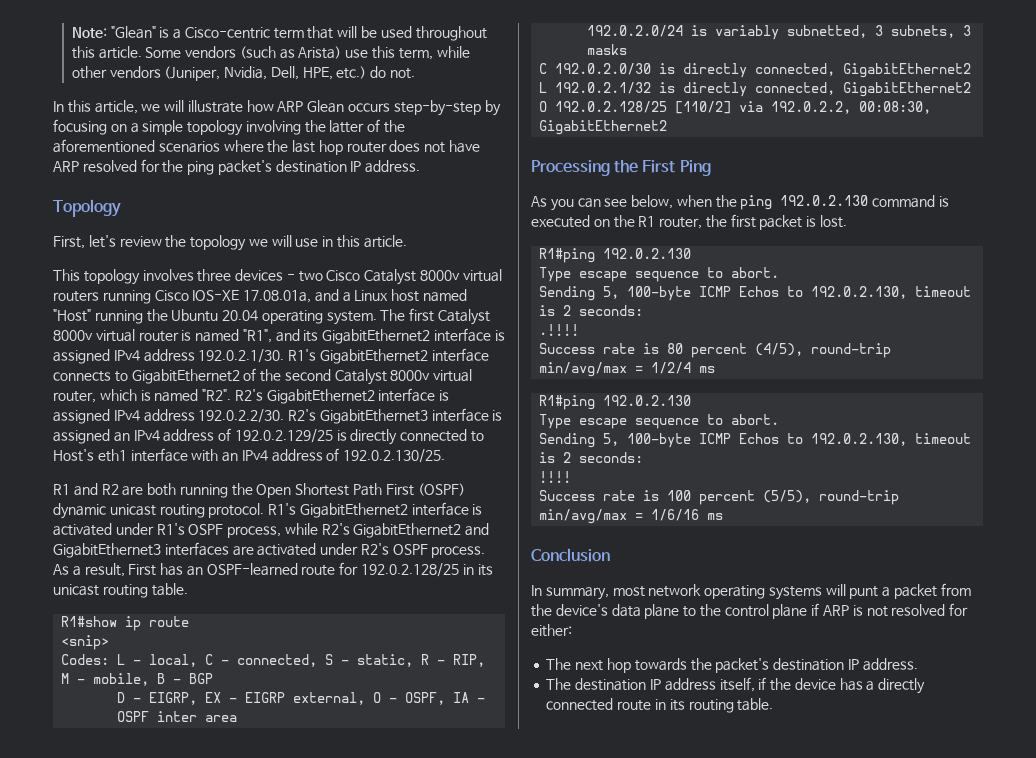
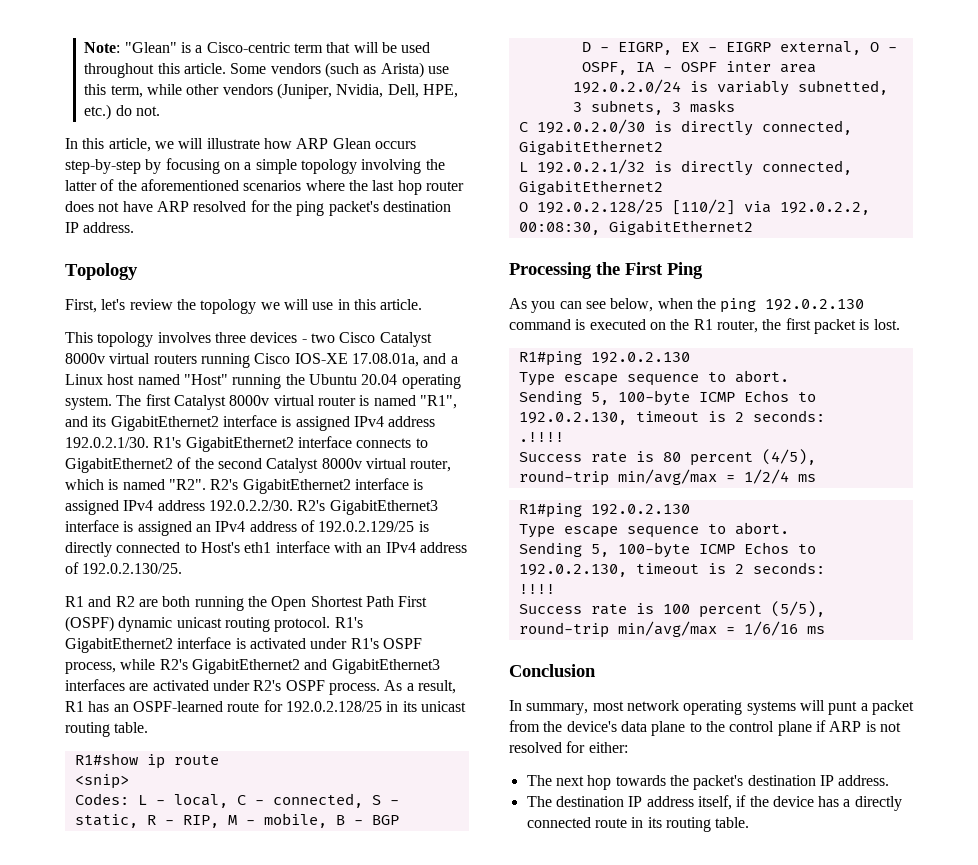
[128,564,157,576] First -> [65,701,84,712] R1

